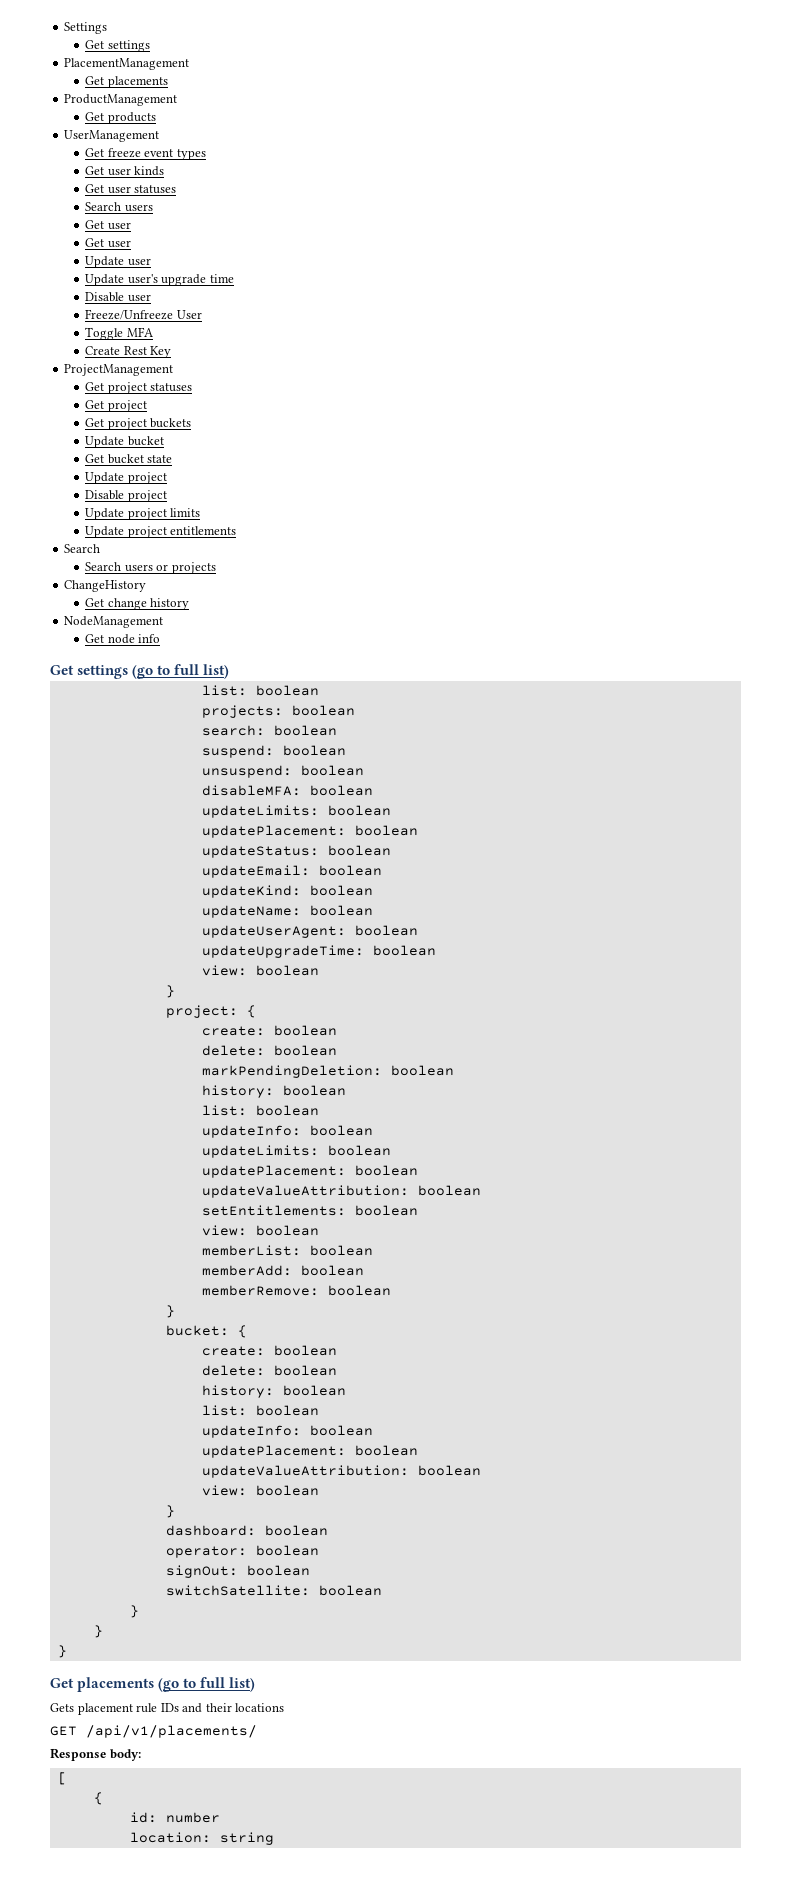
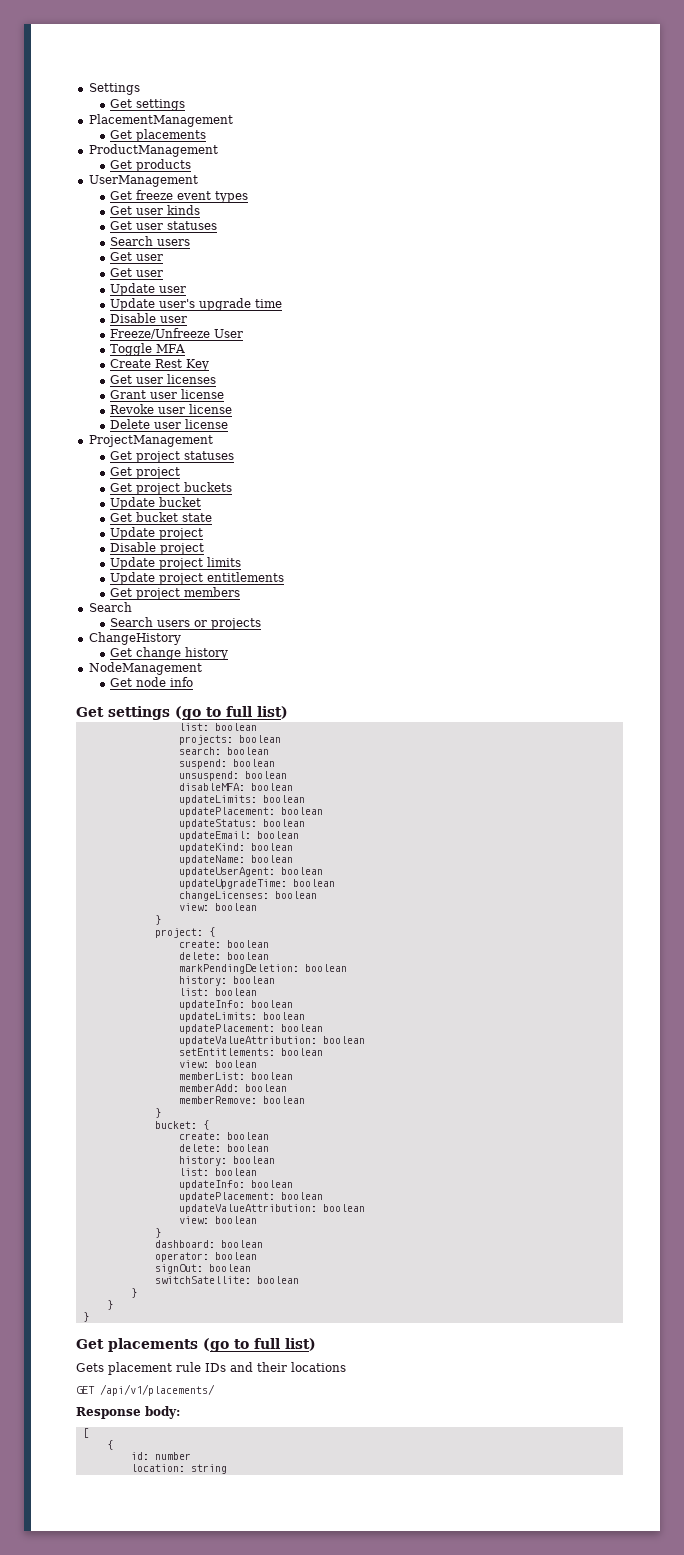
(172, 352) none -> [109,374,216,384] [109,389,224,399] [109,404,232,414] [109,419,228,429] // Get user licenses // Grant user license // Revoke user license // Delete user license
(237, 530) none -> [109,587,240,600] // Get project members
(436, 950) none -> [178,891,317,901] // changeLicenses: boolean

